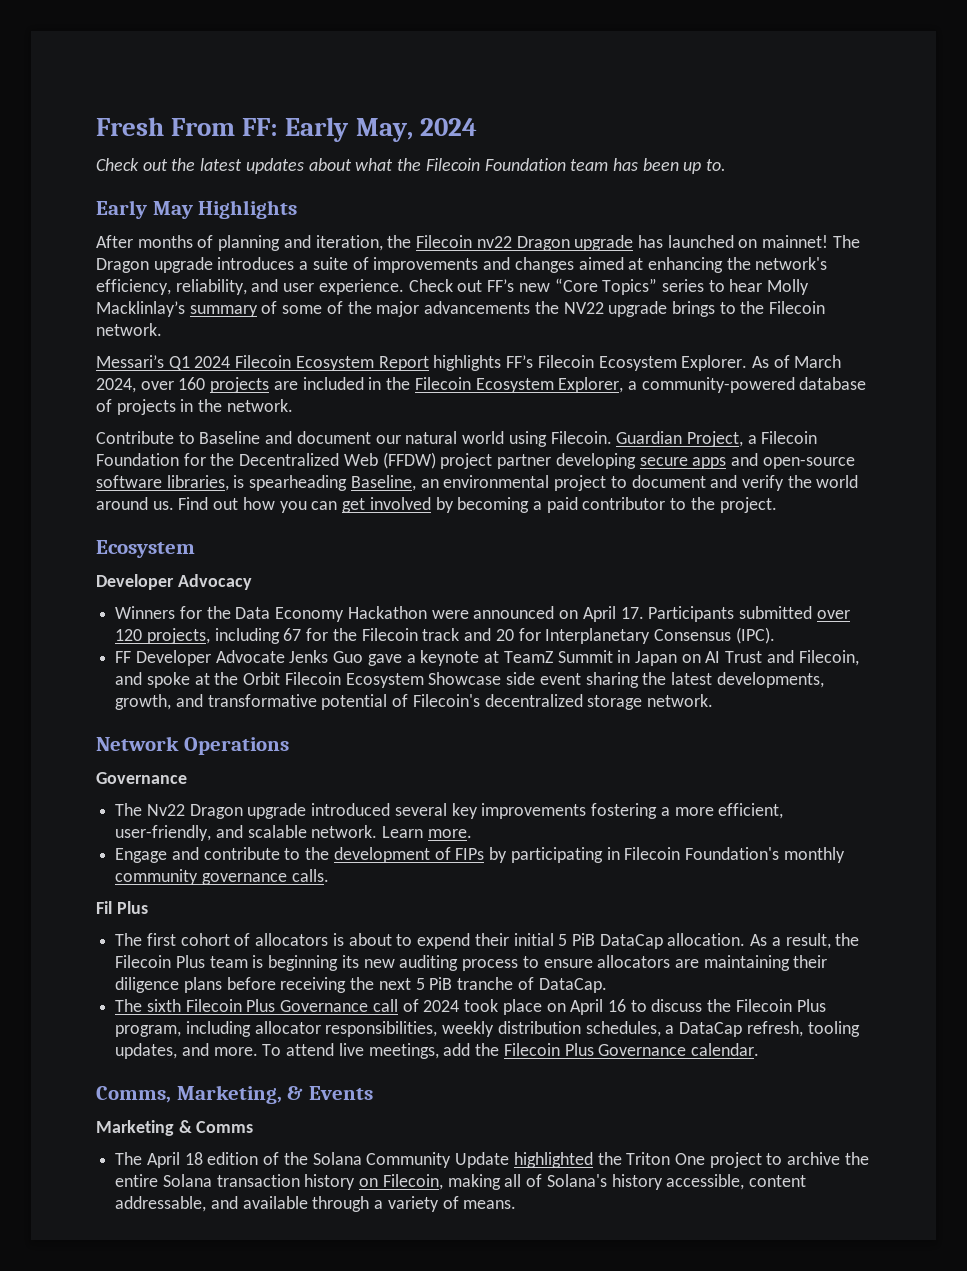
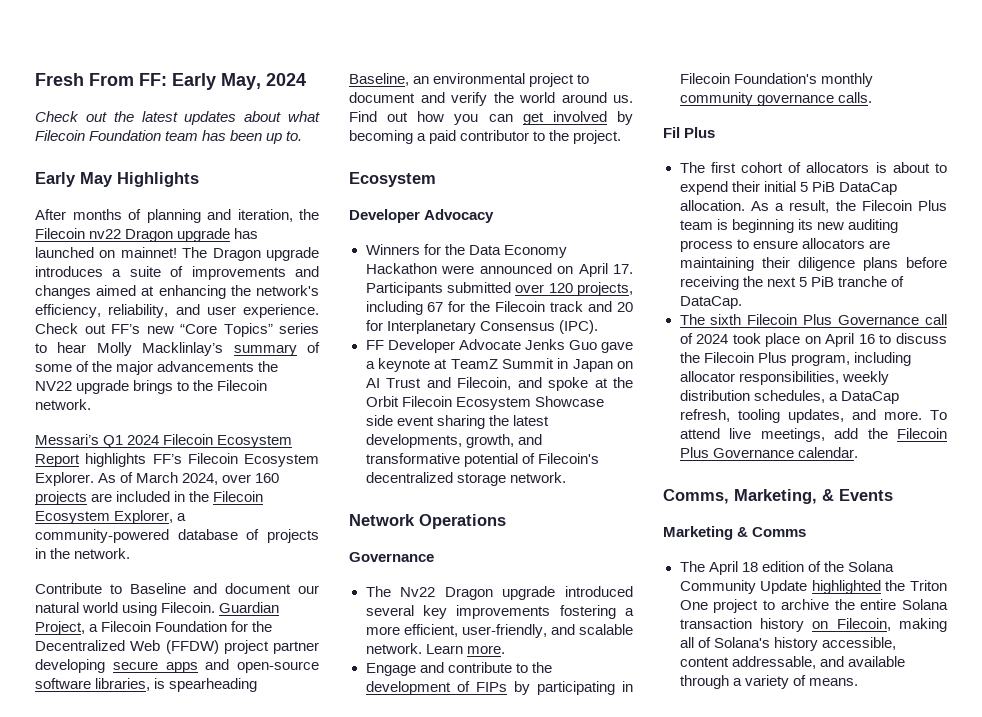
[397,158,422,171] the -> (320, 116) none

